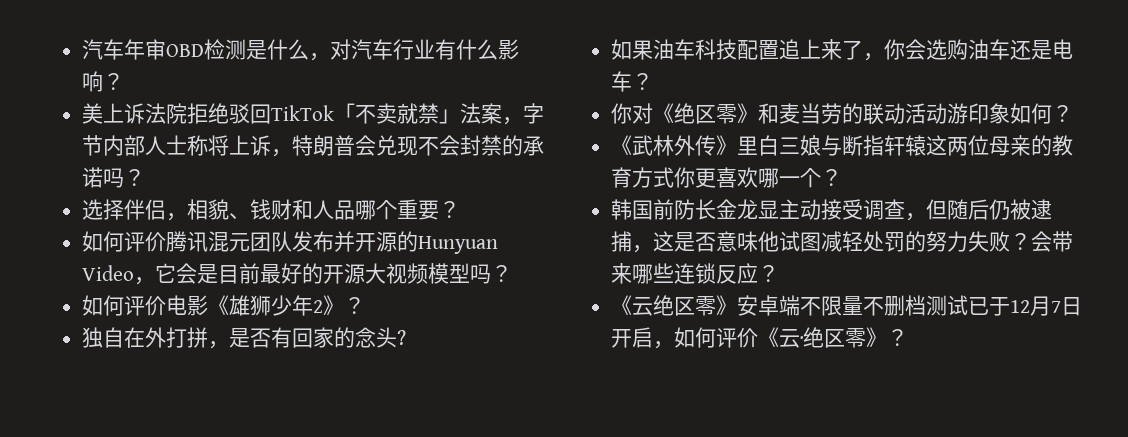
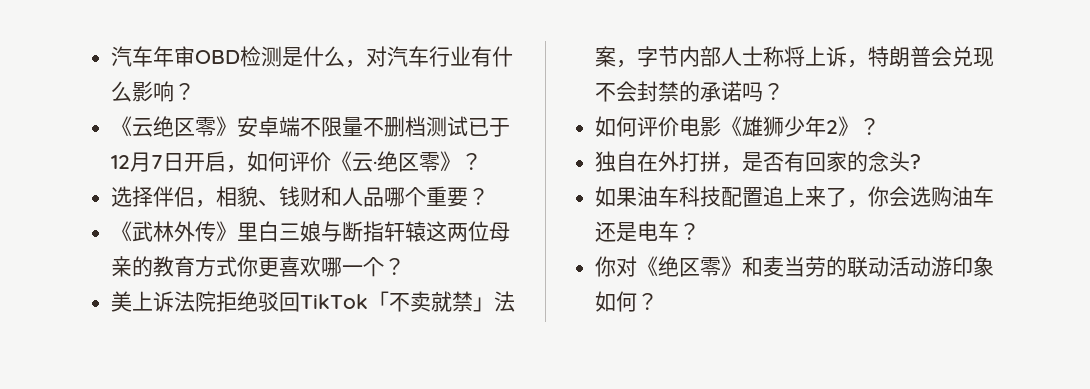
(125, 81) none -> [111,116,511,137] [111,151,483,173] [111,186,490,208] [111,221,511,242] [111,256,406,277] // 《云绝区零》安卓端不限量不删档测试已于12月7日开启，如何评价《云·绝区零》？ // 选择伴侣，相貌、钱财和人品哪个重要？ // 《武林外传》里白三娘与断指轩辕这两位母亲的教育方式你更喜欢哪一个？
[82,199,461,221] [82,231,499,254] [82,263,513,285] // 选择伴侣，相貌、钱财和人品哪个重要？ // 如何评价腾讯混元团队发布并开源的Hunyuan Video，它会是目前最好的开源大视频模型吗？ -> (785, 91) none
[611,135,1074,156] [611,167,843,188] [611,199,1053,221] [611,231,1074,253] [611,263,780,284] [611,295,1083,316] [611,327,909,349] // 《武林外传》里白三娘与断指轩辕这两位母亲的教育方式你更喜欢哪一个？ // 韩国前防长金龙显主动接受调查，但随后仍被逮捕，这是否意味他试图减轻处罚的努力失败？会带来哪些连锁反应？ // 《云绝区零》安卓端不限量不删档测试已于12月7日开启，如何评价《云·绝区零》？ -> (659, 301) none

